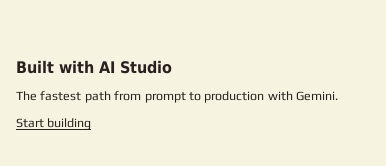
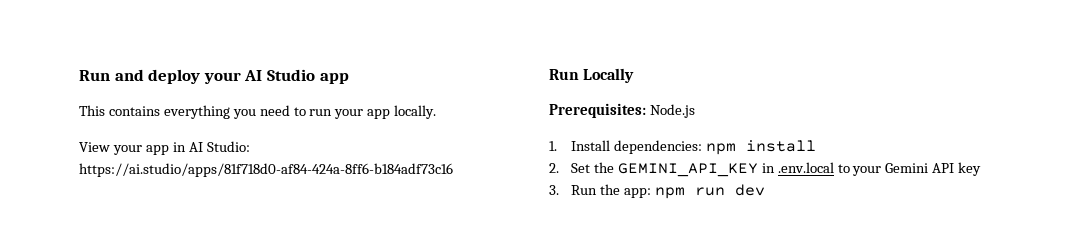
[16,60,172,74] [16,91,338,103] [16,118,92,130] Built with AI Studio // The fastest path from prompt to production with Gemini. // Start building -> [79,69,349,84] [79,105,437,119] [79,141,250,155] [79,163,453,177] [549,68,635,83] [549,103,695,118] [549,140,816,155] [549,162,982,177] [549,184,765,199] Run and deploy your AI Studio app // This contains everything you need to run your app locally. // View your app in AI Studio: https://ai.studio/apps/81f718d0-af84-424a-8ff6-b184adf73c16 // Run Locally // Prerequisites: Node.js // 1. Install dependencies: npm install // 2. Set the GEMINI_API_KEY in .env.local to your Gemini API key // 3. Run the app: npm run dev

